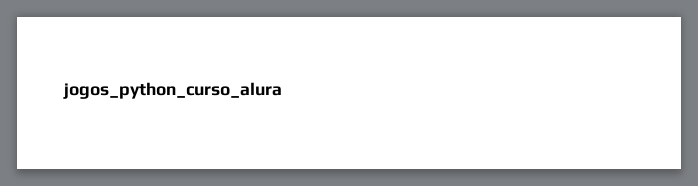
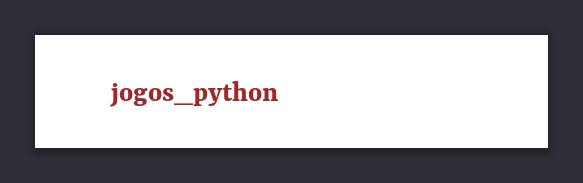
[63,82,282,99] jogos_python_curso_alura -> [110,81,278,107] jogos_python

